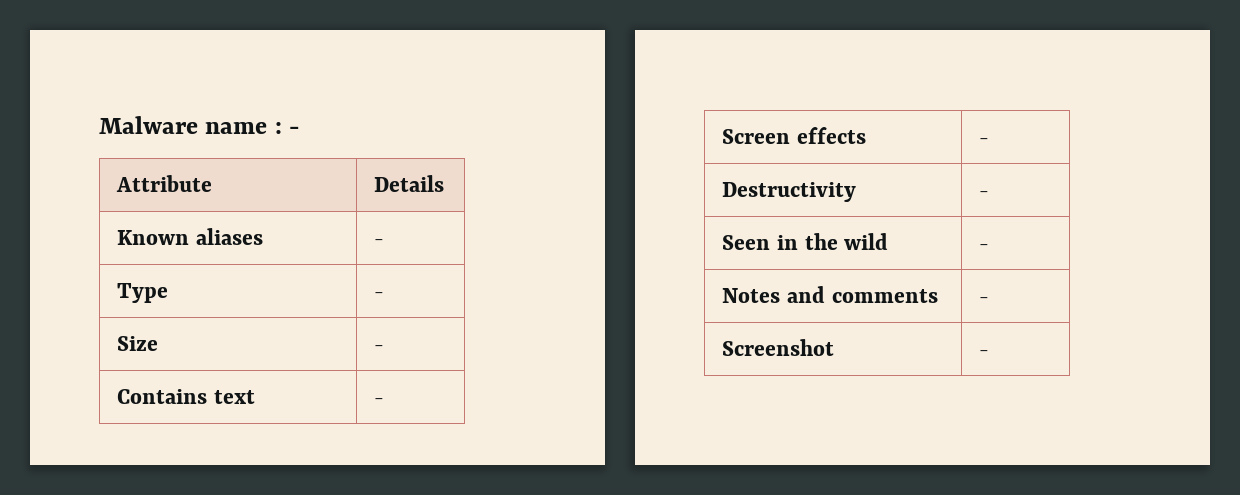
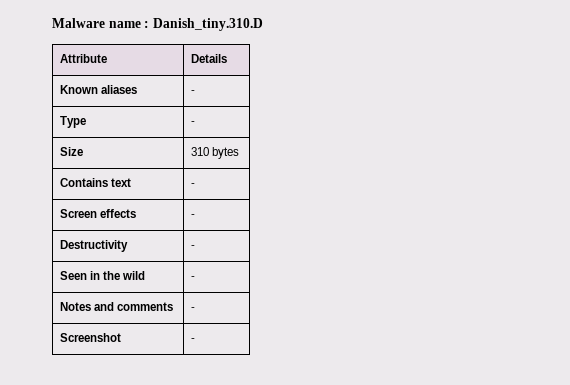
[289,126,301,134] - -> [152,18,263,31] Danish_tiny.310.D
[374,345,385,351] - -> [190,147,240,159] 310 bytes

